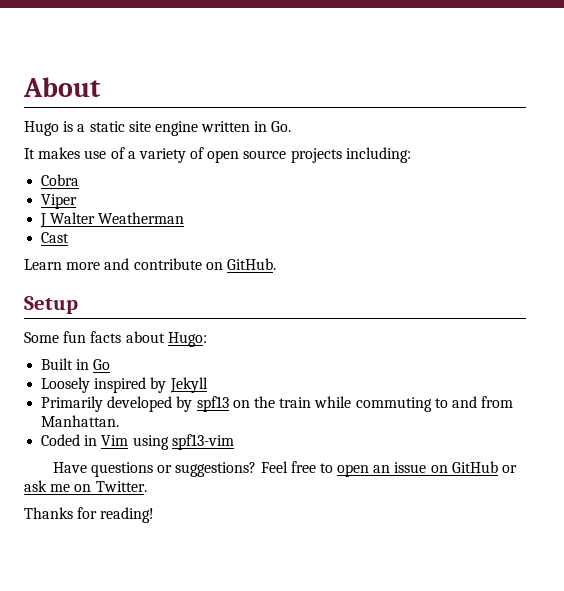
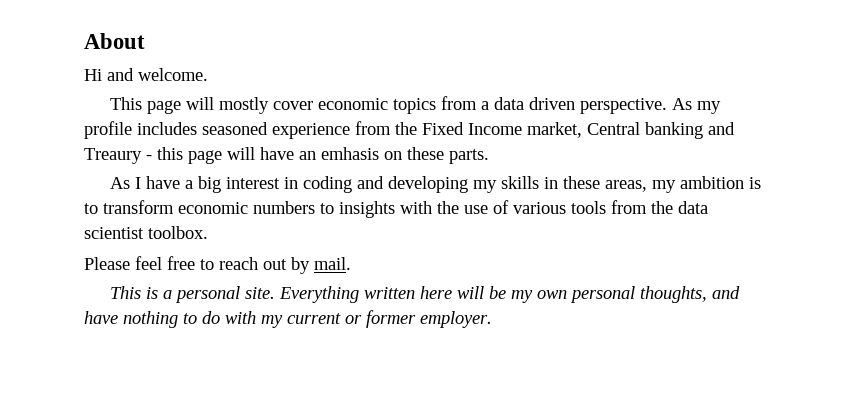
[24,121,292,136] [24,147,411,163] [41,174,80,186] [41,194,78,209] [40,212,185,228] [41,232,70,243] [24,258,276,270] [24,296,78,314] [24,331,207,347] [41,358,111,370] [41,377,208,393] [41,396,514,412] [41,415,120,427] [41,434,234,450] [52,461,517,477] [24,480,147,492] [24,507,155,523] Hugo is a static site engine written in Go. // It makes use of a variety of open source projects including: // Cobra // Viper // J Walter Weatherman // Cast // Learn more and contribute on GitHub. // Setup // Some fun facts about Hugo: // Built in Go // Loosely inspired by Jekyll // Primarily developed by spf13 on the train while commuting to and from Manhattan. // Coded in Vim using spf13-vim // Have questions or suggestions? Feel free to open an issue on GitHub or ask me on Twitter. // Thanks for reading! -> [84,68,208,81] [110,96,722,114] [84,121,735,139] [84,147,489,164] [110,176,762,193] [84,200,708,218] [84,226,208,239] [84,256,351,274] [110,286,741,303] [84,310,492,328] Hi and welcome. // This page will mostly cover economic topics from a data driven perspective. As my profile includes seasoned experience from the Fixed Income market, Central banking and Treaury - this page will have an emhasis on these parts. // As I have a big interest in coding and developing my skills in these areas, my ambition is to transform economic numbers to insights with the use of various tools from the data scientist toolbox. // Please feel free to reach out by mail. // This is a personal site. Everything written here will be my own personal thoughts, and have nothing to do with my current or former employer.

